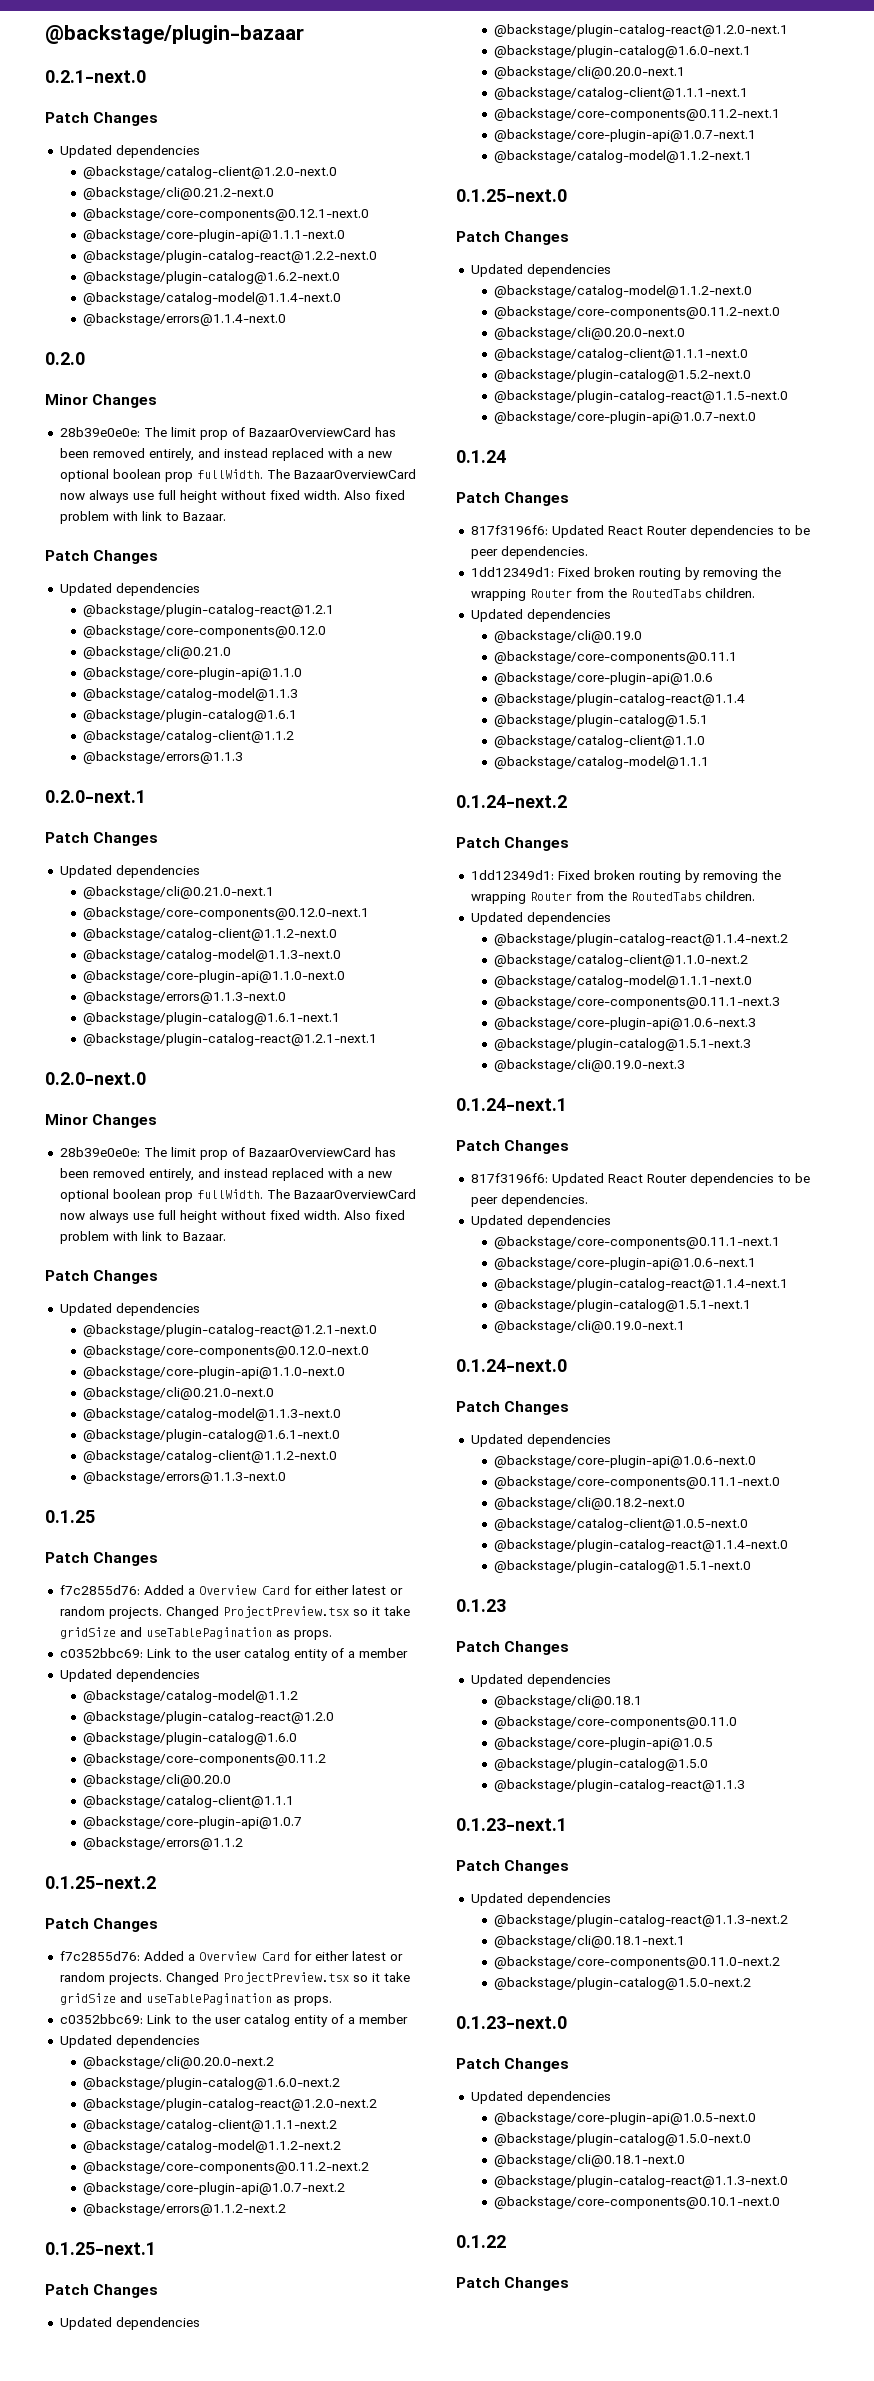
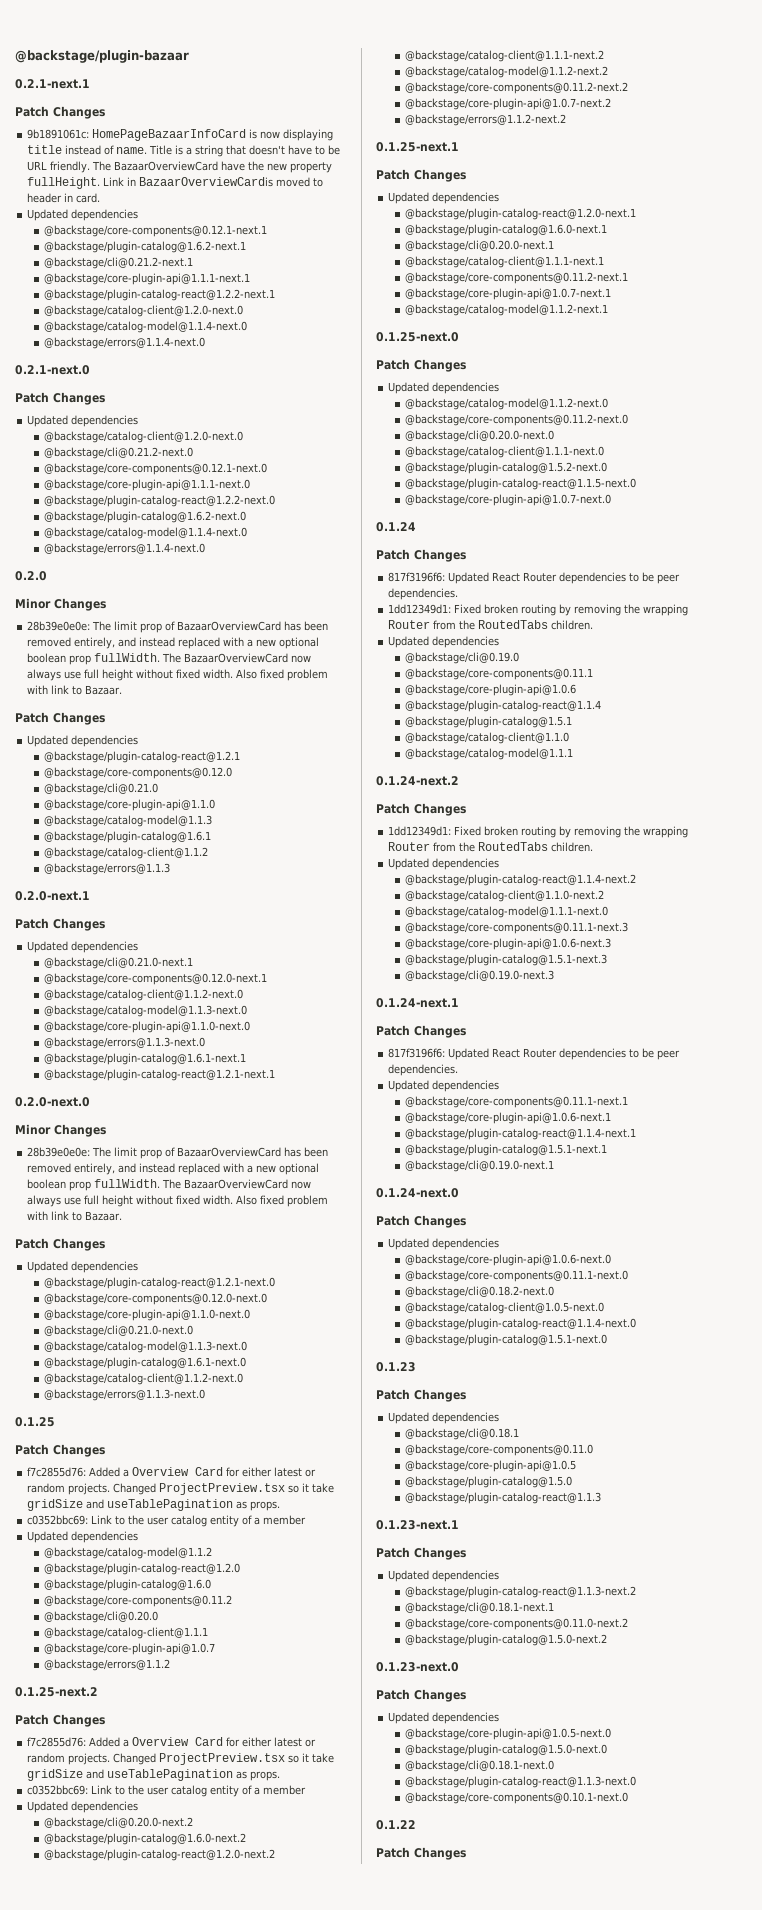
(304, 34) none -> [15,79,90,89] [15,106,105,119] [27,129,334,141] [27,145,341,157] [27,161,333,173] [27,177,324,189] [27,193,101,203] [27,209,139,221] [44,225,268,237] [44,241,247,253] [44,257,194,269] [44,273,251,285] [44,289,276,301] [44,305,244,317] [44,321,248,333] [44,337,206,349] // 0.2.1-next.1 // Patch Changes // 9b1891061c: HomePageBazaarInfoCard is now displaying title instead of name. Title is a string that doesn't have to be URL friendly. The BazaarOverviewCard have the new property fullHeight. Link in BazaarOverviewCardis moved to header in card. // Updated dependencies // @backstage/core-components@0.12.1-next.1 // @backstage/plugin-catalog@1.6.2-next.1 // @backstage/cli@0.21.2-next.1 // @backstage/core-plugin-api@1.1.1-next.1 // @backstage/plugin-catalog-react@1.2.2-next.1 // @backstage/catalog-client@1.2.0-next.0 // @backstage/catalog-model@1.1.4-next.0 // @backstage/errors@1.1.4-next.0

